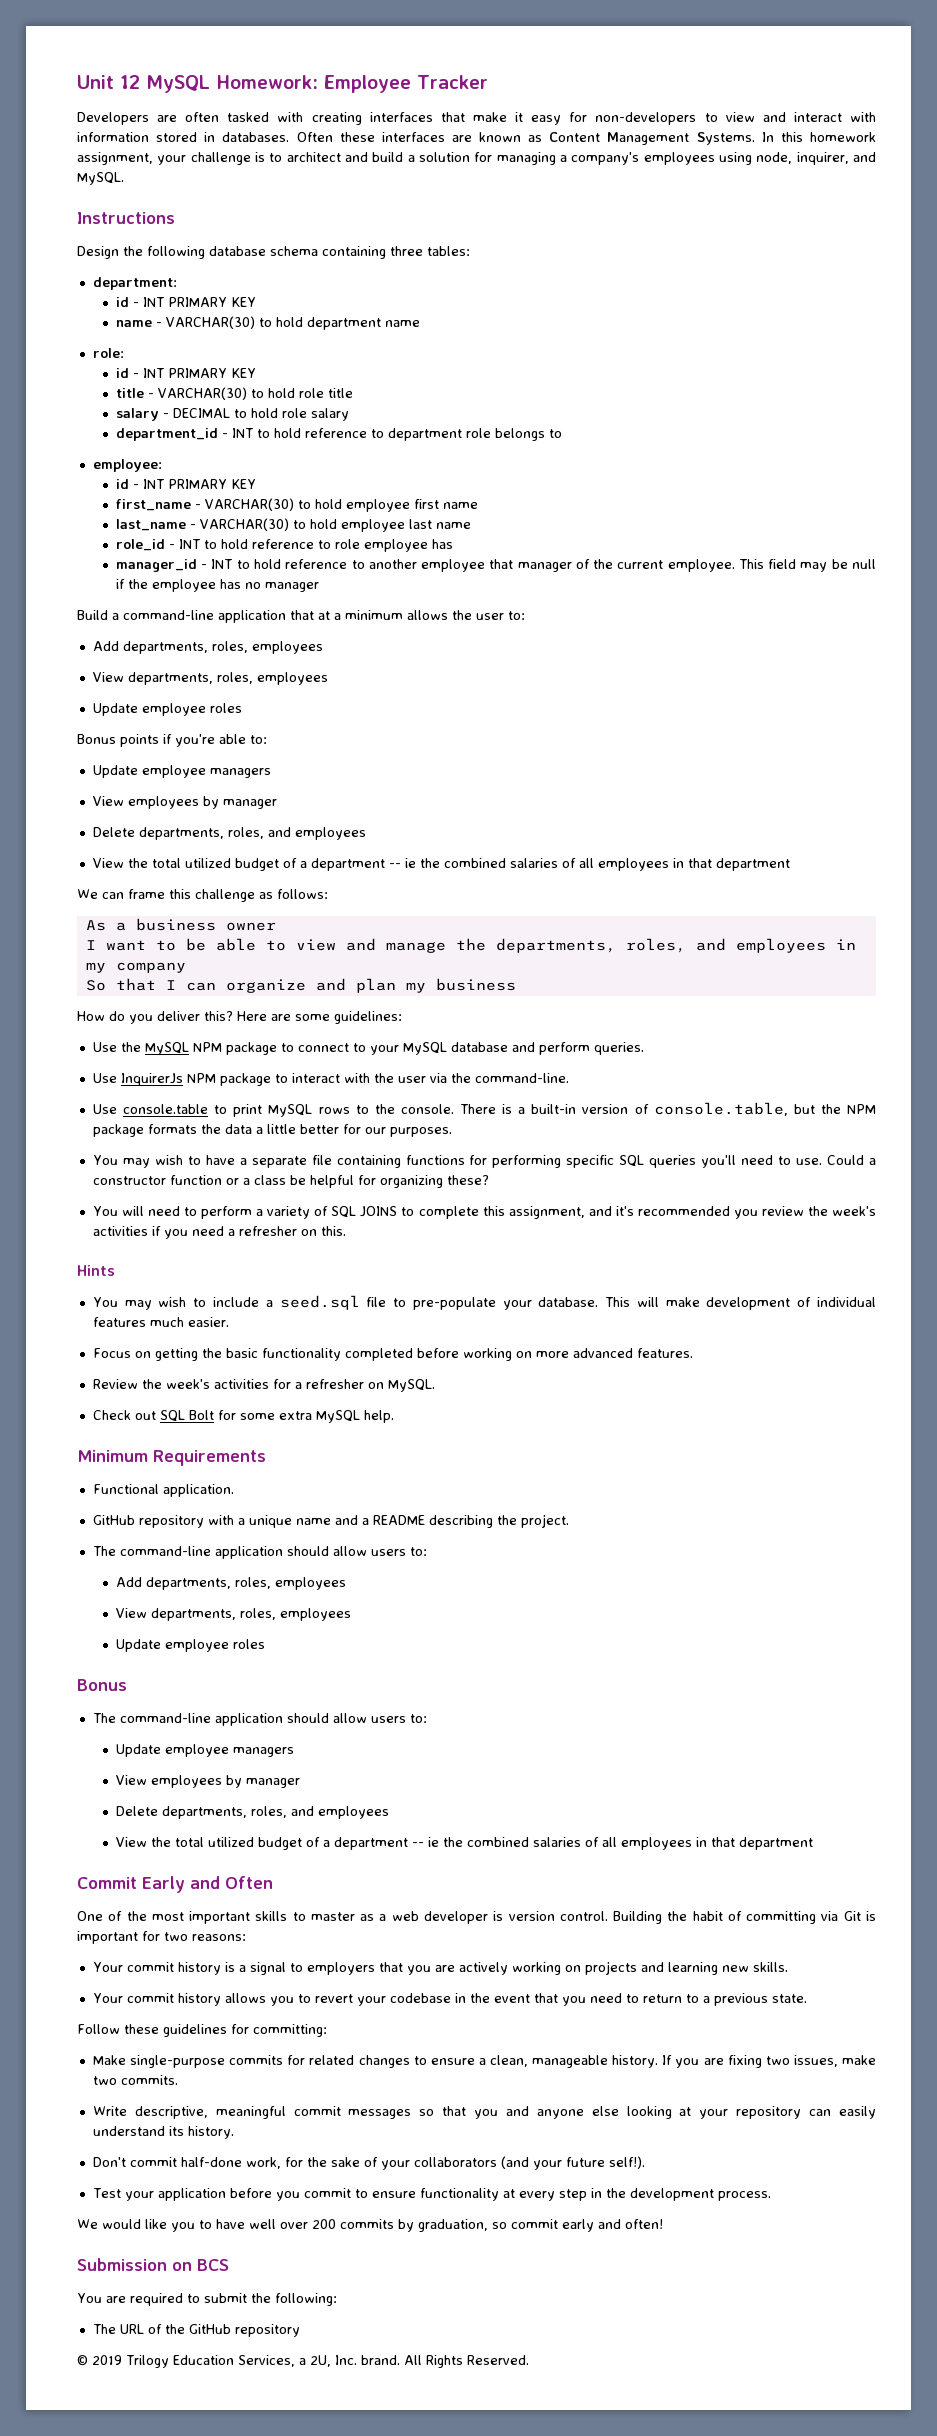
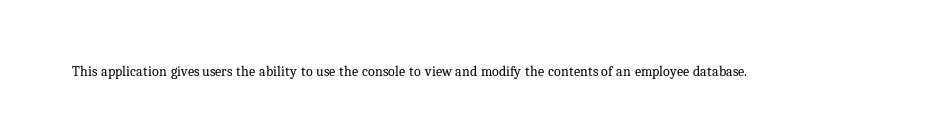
[77,75,488,93] [77,112,877,125] [77,132,876,145] [77,152,877,165] [77,172,124,185] [77,212,175,224] [77,246,470,259] [92,277,177,290] [115,297,256,307] [115,316,420,330] [92,348,124,358] [115,368,256,378] [115,387,353,400] [115,408,349,421] [115,428,562,441] [92,459,162,472] [115,479,256,489] [115,498,478,512] [115,518,471,532] [115,539,453,552] [115,559,877,572] [115,579,319,592] [77,610,525,623] [92,641,323,654] [92,672,328,685] [92,703,242,716] [77,734,267,747] [92,765,271,778] [92,796,277,809] [92,827,366,840] [92,858,790,871] [77,889,328,902] [85,918,276,931] [85,938,856,953] [85,962,186,973] [85,978,516,993] [77,1011,402,1024] [92,1042,644,1055] [92,1073,569,1086] [92,1102,877,1117] [92,1124,452,1137] [92,1155,877,1168] [92,1175,489,1188] [92,1206,877,1219] [92,1226,346,1239] [77,1265,115,1276] [92,1295,876,1310] [92,1317,229,1327] [92,1348,693,1361] [92,1379,435,1392] [92,1410,394,1423] [77,1450,266,1466] [92,1484,234,1497] [92,1514,569,1528] [92,1546,427,1559] [115,1577,346,1590] [115,1608,351,1621] [115,1639,265,1652] [77,1679,127,1691] [92,1713,427,1726] [115,1744,294,1757] [115,1775,300,1788] [115,1806,389,1819] [115,1837,813,1850] [77,1876,273,1893] [77,1911,876,1924] [77,1931,246,1944] [92,1961,788,1975] [92,1993,807,2006] [77,2024,327,2037] [92,2055,877,2068] [92,2075,178,2085] [92,2106,876,2119] [92,2126,234,2139] [92,2156,645,2170] [92,2188,771,2201] [77,2219,663,2232] [77,2258,229,2271] [77,2293,337,2306] [92,2324,300,2337] [77,2355,529,2368] Unit 12 MySQL Homework: Employee Tracker // Developers are often tasked with creating interfaces that make it easy for non-developers to view and interact with information stored in databases. Often these interfaces are known as Content Management Systems. In this homework assignment, your challenge is to architect and build a solution for managing a company's employees using node, inquirer, and MySQL. // Instructions // Design the following database schema containing three tables: // department: // id - INT PRIMARY KEY // name - VARCHAR(30) to hold department name // role: // id - INT PRIMARY KEY // title - VARCHAR(30) to hold role title // salary - DECIMAL to hold role salary // department_id - INT to hold reference to department role belongs to // employee: // id - INT PRIMARY KEY // first_name - VARCHAR(30) to hold employee first name // last_name - VARCHAR(30) to hold employee last name // role_id - INT to hold reference to role employee has // manager_id - INT to hold reference to another employee that manager of the current employee. This field may be null if the employee has no manager // Build a command-line application that at a minimum allows the user to: // Add departments, roles, employees // View departments, roles, employees // Update employee roles // Bonus points if you're able to: // Update employee managers // View employees by manager // Delete departments, roles, and employees // View the total utilized budget of a department -- ie the combined salaries of all employees in that department // We can frame this challenge as follows: // As a business owner // I want to be able to view and manage the departments, roles, and employees in my company // So that I can organize and plan my business // How do you deliver this? Here are some guidelines: // Use the MySQL NPM package to connect to your MySQL database and perform queries. // Use InquirerJs NPM package to interact with the user via the command-line. // Use console.table to print MySQL rows to the console. There is a built-in version of console.table, but the NPM package formats the data a little better for our purposes. // You may wish to have a separate file containing functions for performing specific SQL queries you'll need to use. Could a constructor function or a class be helpful for organizing these? // You will need to perform a variety of SQL JOINS to complete this assignment, and it's recommended you review the week's activities if you need a refresher on this. // Hints // You may wish to include a seed.sql file to pre-populate your database. This will make development of individual features much easier. // Focus on getting the basic functionality completed before working on more advanced features. // Review the week's activities for a refresher on MySQL. // Check out SQL Bolt for some extra MySQL help. // Minimum Requirements // Functional application. // GitHub repository with a unique name and a README describing the project. // The command-line application should allow users to: // Add departments, roles, employees // View departments, roles, employees // Update employee roles // Bonus // The command-line application should allow users to: // Update employee managers // View employees by manager // Delete departments, roles, and employees // View the total utilized budget of a department -- ie the combined salaries of all employees in that department // Commit Early and Often // One of the most important skills to master as a web developer is version control. Building the habit of committing via Git is important for two reasons: // Your commit history is a signal to employers that you are actively working on projects and learning new skills. // Your commit history allows you to revert your codebase in the event that you need to return to a previous state. // Follow these guidelines for committing: // Make single-purpose commits for related changes to ensure a clean, manageable history. If you are fixing two issues, make two commits. // Write descriptive, meaningful commit messages so that you and anyone else looking at your repository can easily understand its history. // Don't commit half-done work, for the sake of your collaborators (and your future self!). // Test your application before you commit to ensure functionality at every step in the development process. // We would like you to have well over 200 commits by graduation, so commit early and often! // Submission on BCS // You are required to submit the following: // The URL of the GitHub repository // © 2019 Trilogy Education Services, a 2U, Inc. brand. All Rights Reserved. -> [72,65,747,79] This application gives users the ability to use the console to view and modify the contents of an employee database.

